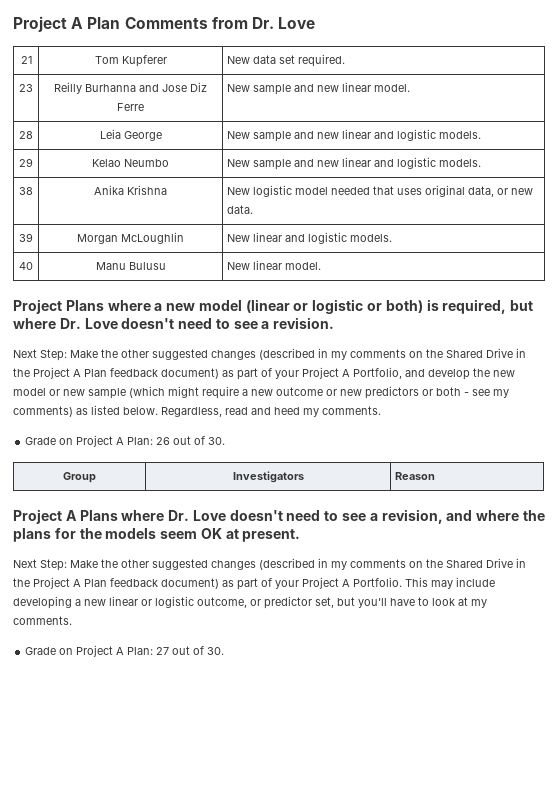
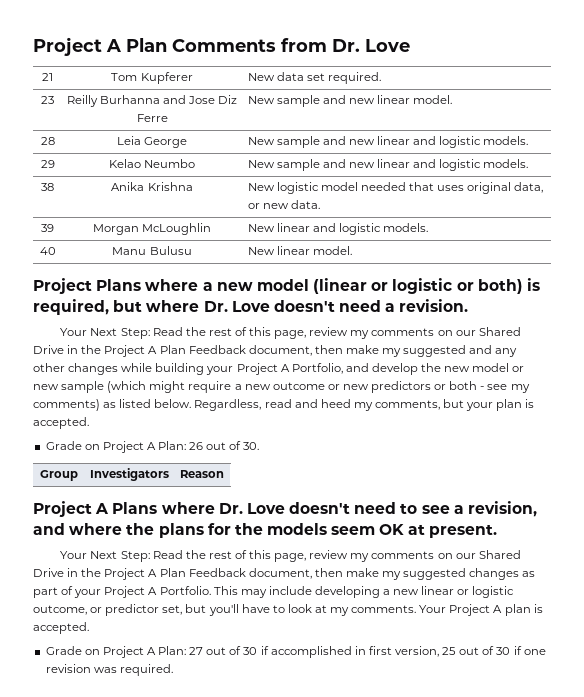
[215,319,258,329] to see -> (382, 306) none
[13,348,526,361] [13,367,272,380] Next Step: Make the other suggested changes (described in my comments on the Shared Drive in the Project A Plan feedback document) as part of -> [60,327,521,339] [33,345,518,357] [33,363,205,375] Your Next Step: Read the rest of this page, review my comments on our Shared Drive in the Project A Plan Feedback document, then make my suggested and any other changes while building
[322,406,381,415] comments. -> [374,399,535,411] [33,417,89,429] comments, but your plan is accepted.
[13,558,526,571] [13,577,219,589] Next Step: Make the other suggested changes (described in my comments on the Shared Drive in the Project A Plan feedback document) -> [60,550,521,562] [33,568,520,580] Your Next Step: Read the rest of this page, review my comments on our Shared Drive in the Project A Plan Feedback document, then make my suggested changes
(72, 620) none -> [419,604,543,616] [33,622,89,634] Your Project A plan is accepted.
[207,647,225,655] 30. -> [243,646,546,658] [45,664,173,676] 30 if accomplished in first version, 25 out of 30 if one revision was required.

